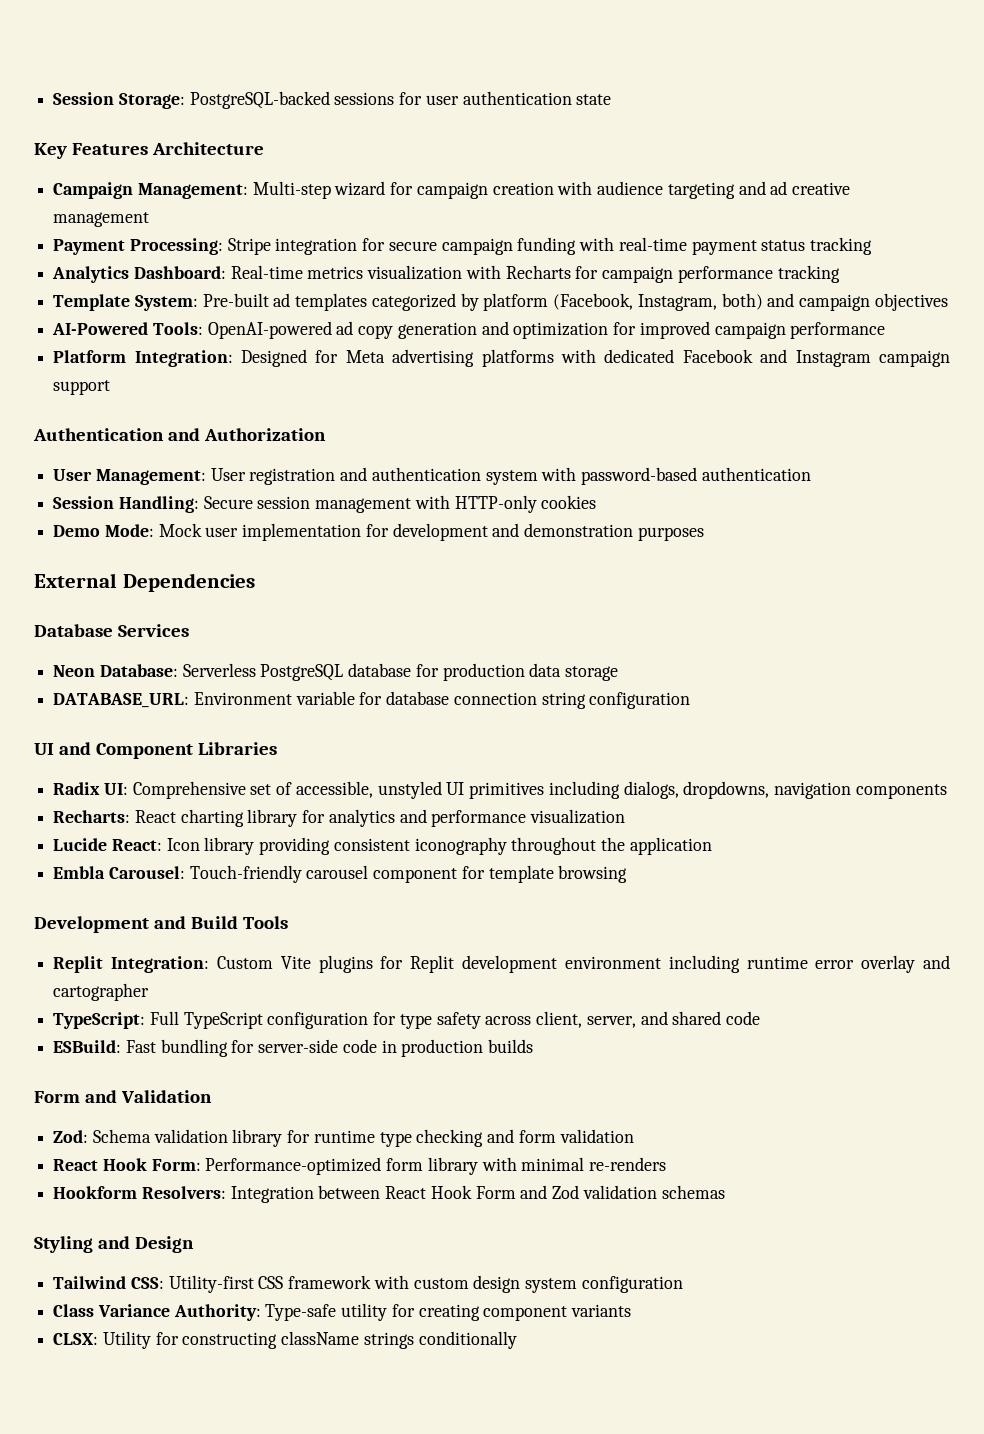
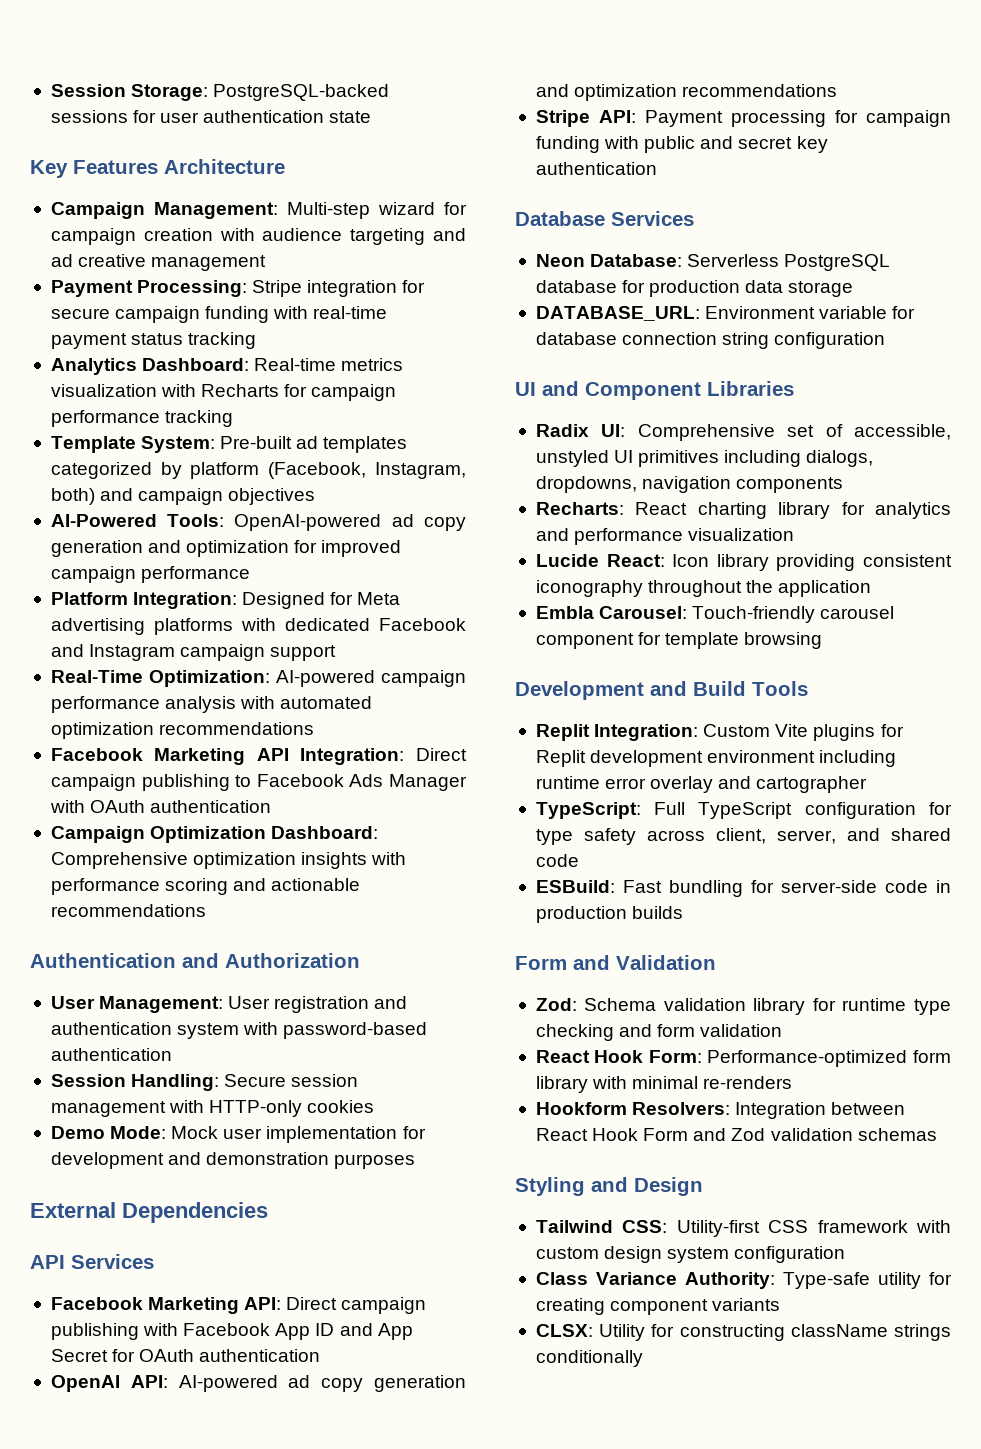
(111, 387) none -> [50,670,467,687] [50,696,373,713] [50,722,315,739] [50,748,468,765] [50,774,467,791] [49,800,272,813] [50,826,379,843] [50,852,407,869] [50,878,361,895] [50,904,206,917] // Real-Time Optimization: AI-powered campaign performance analysis with automated optimization recommendations // Facebook Marketing API Integration: Direct campaign publishing to Facebook Ads Manager with OAuth authentication // Campaign Optimization Dashboard: Comprehensive optimization insights with performance scoring and actionable recommendations
(255, 582) none -> [30,1254,154,1269] [50,1297,427,1314] [50,1323,413,1340] [50,1349,321,1362] [50,1375,467,1392] [535,84,838,101] [535,110,951,127] [535,136,828,153] [535,162,657,175] // API Services // Facebook Marketing API: Direct campaign publishing with Facebook App ID and App Secret for OAuth authentication // OpenAI API: AI-powered ad copy generation and optimization recommendations // Stripe API: Payment processing for campaign funding with public and secret key authentication

